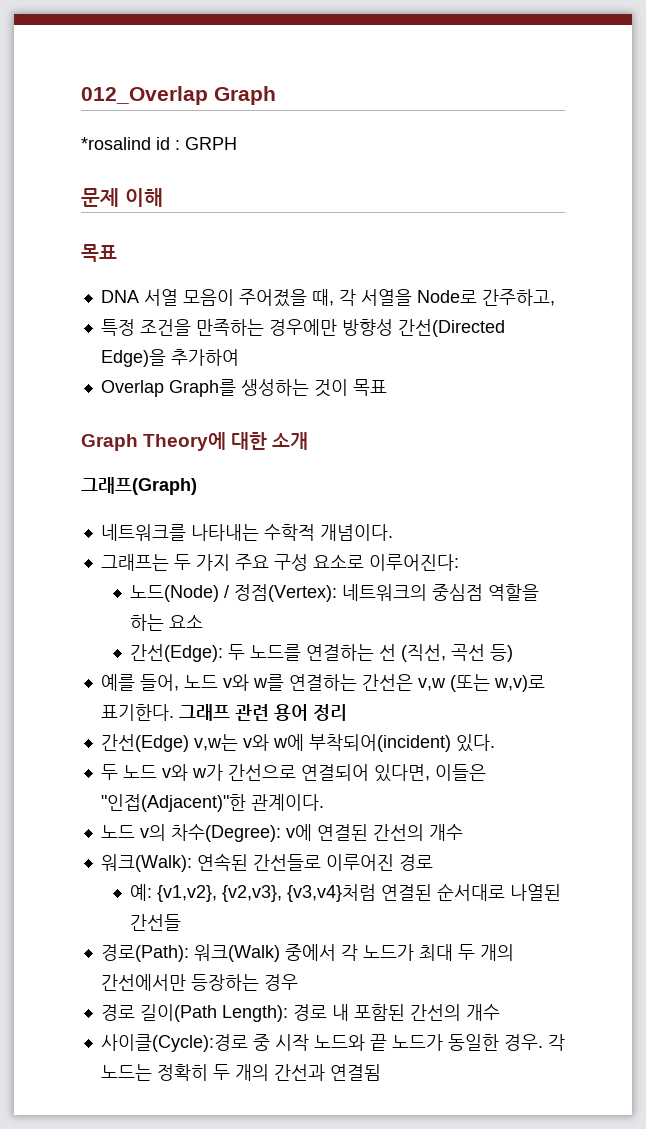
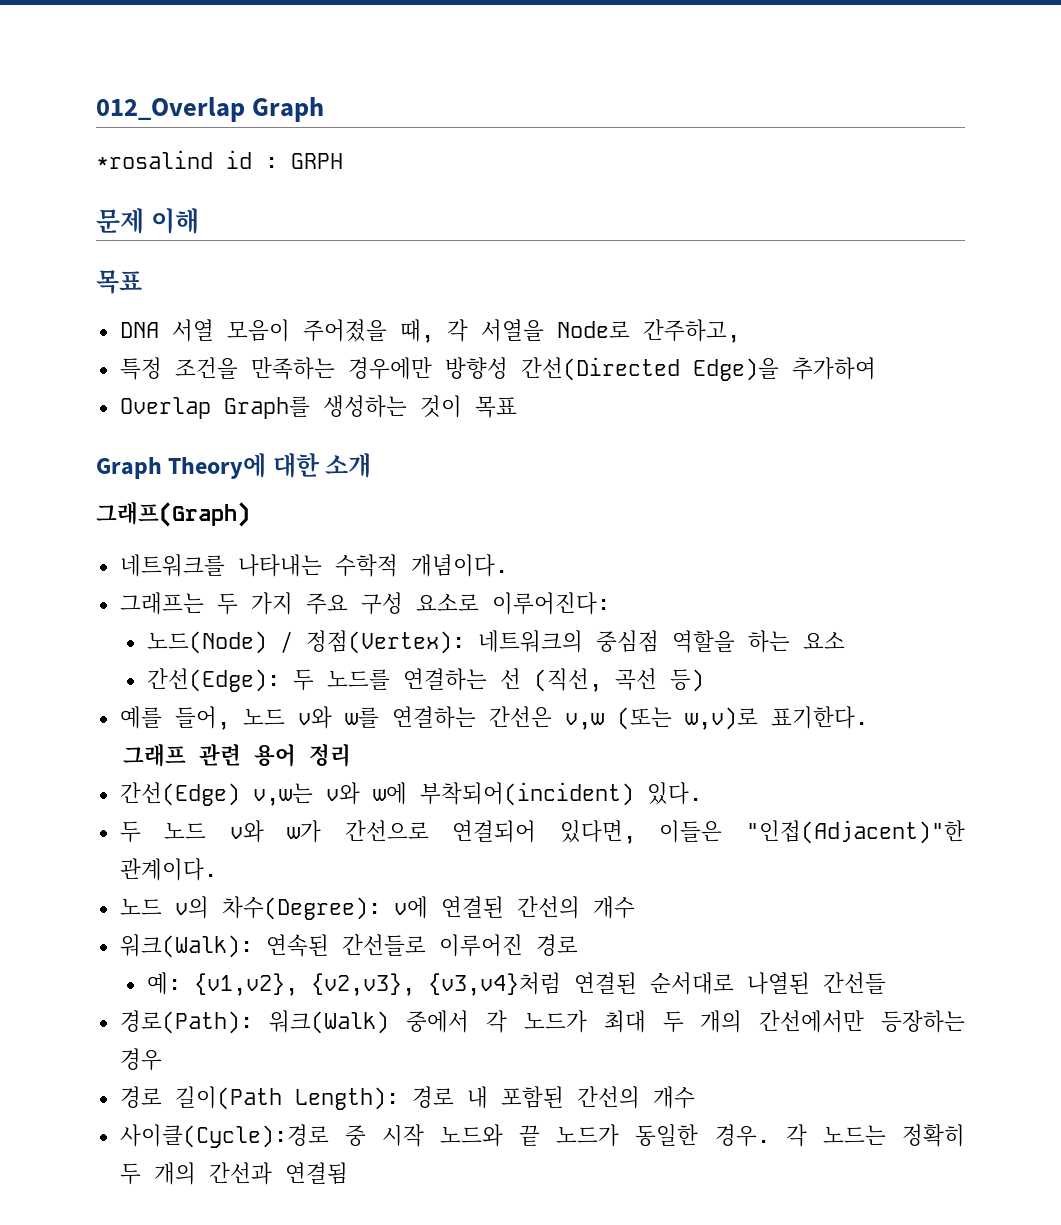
(174, 712) none -> (868, 717) //

